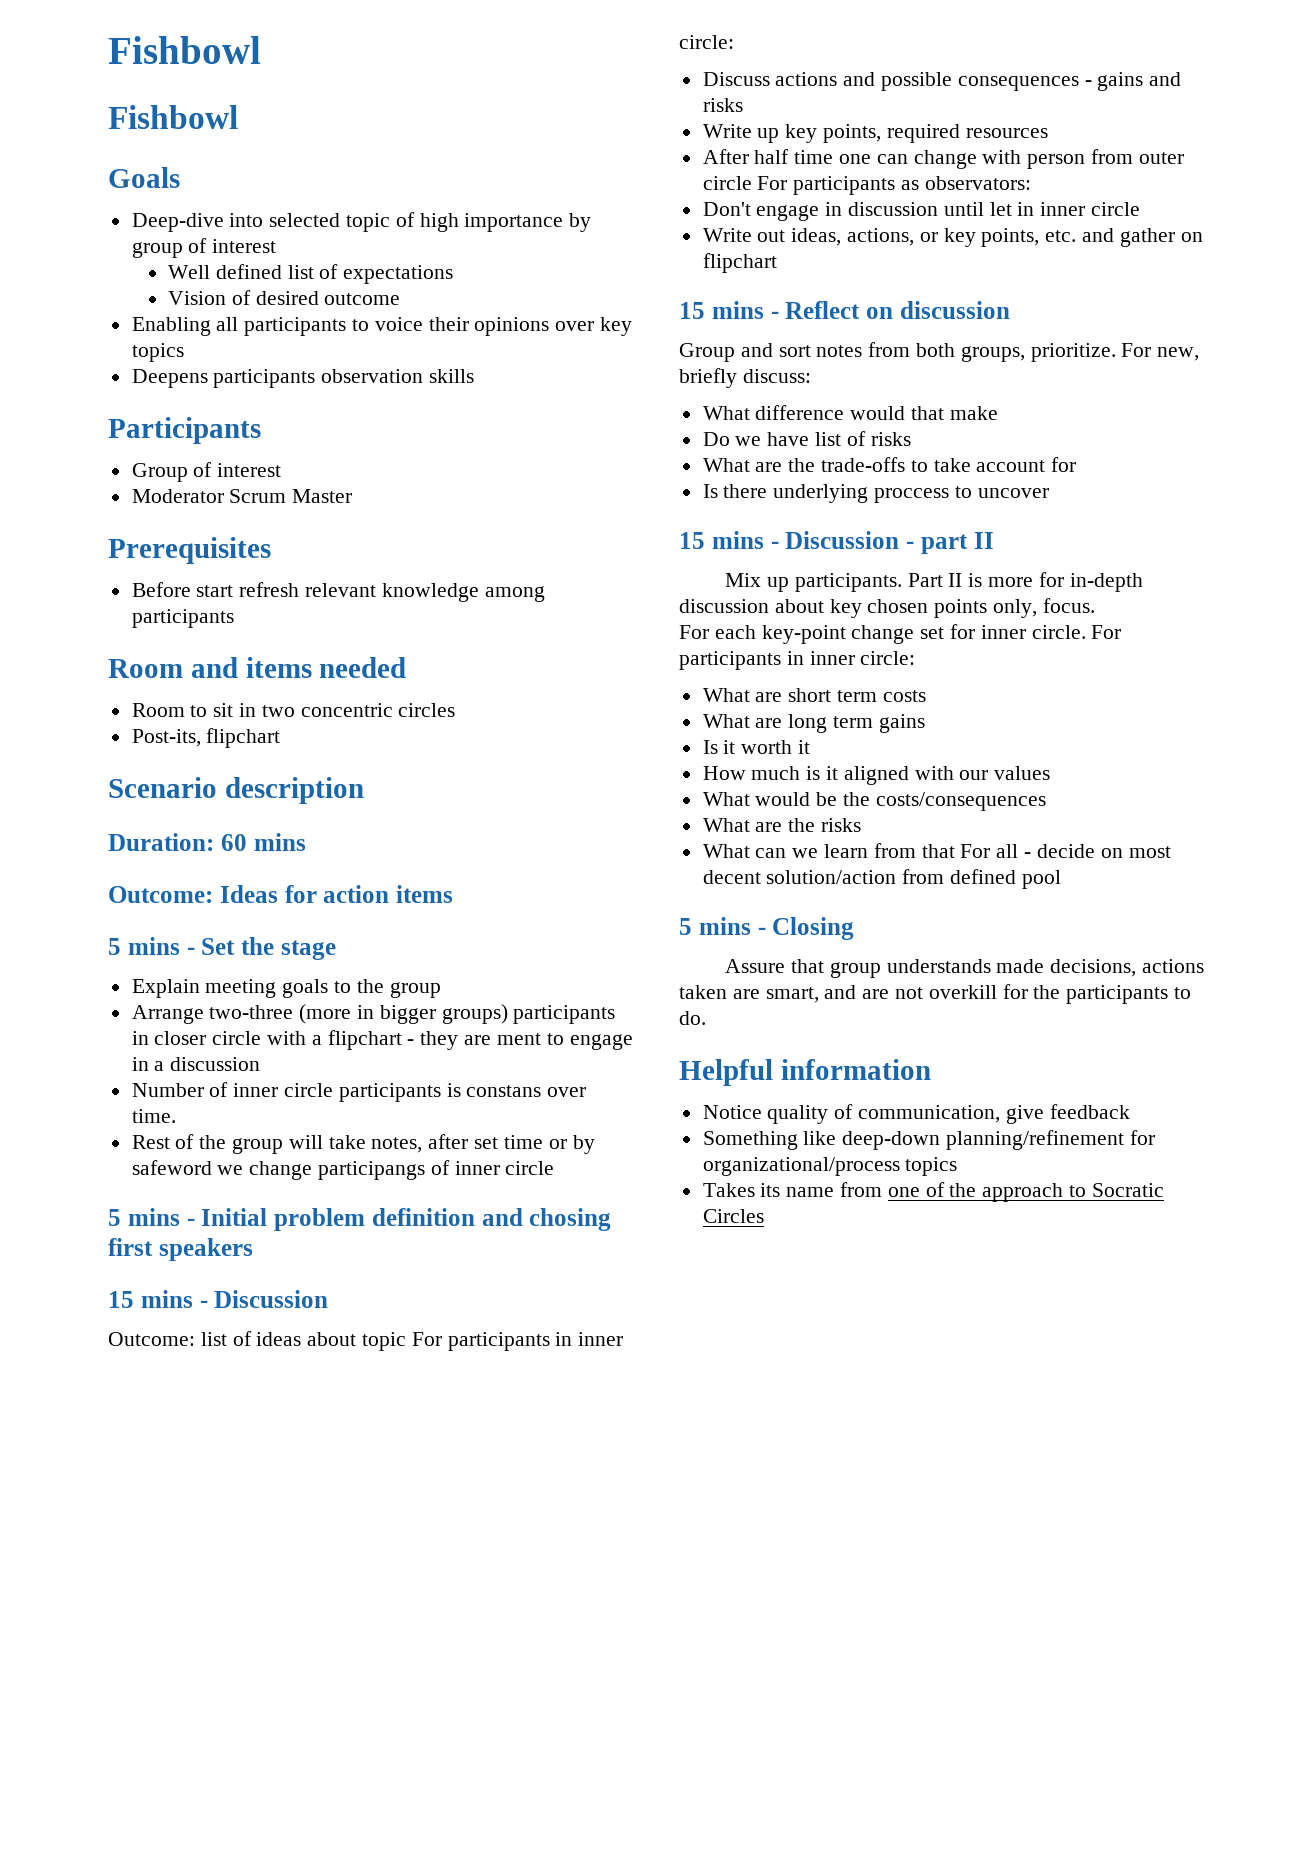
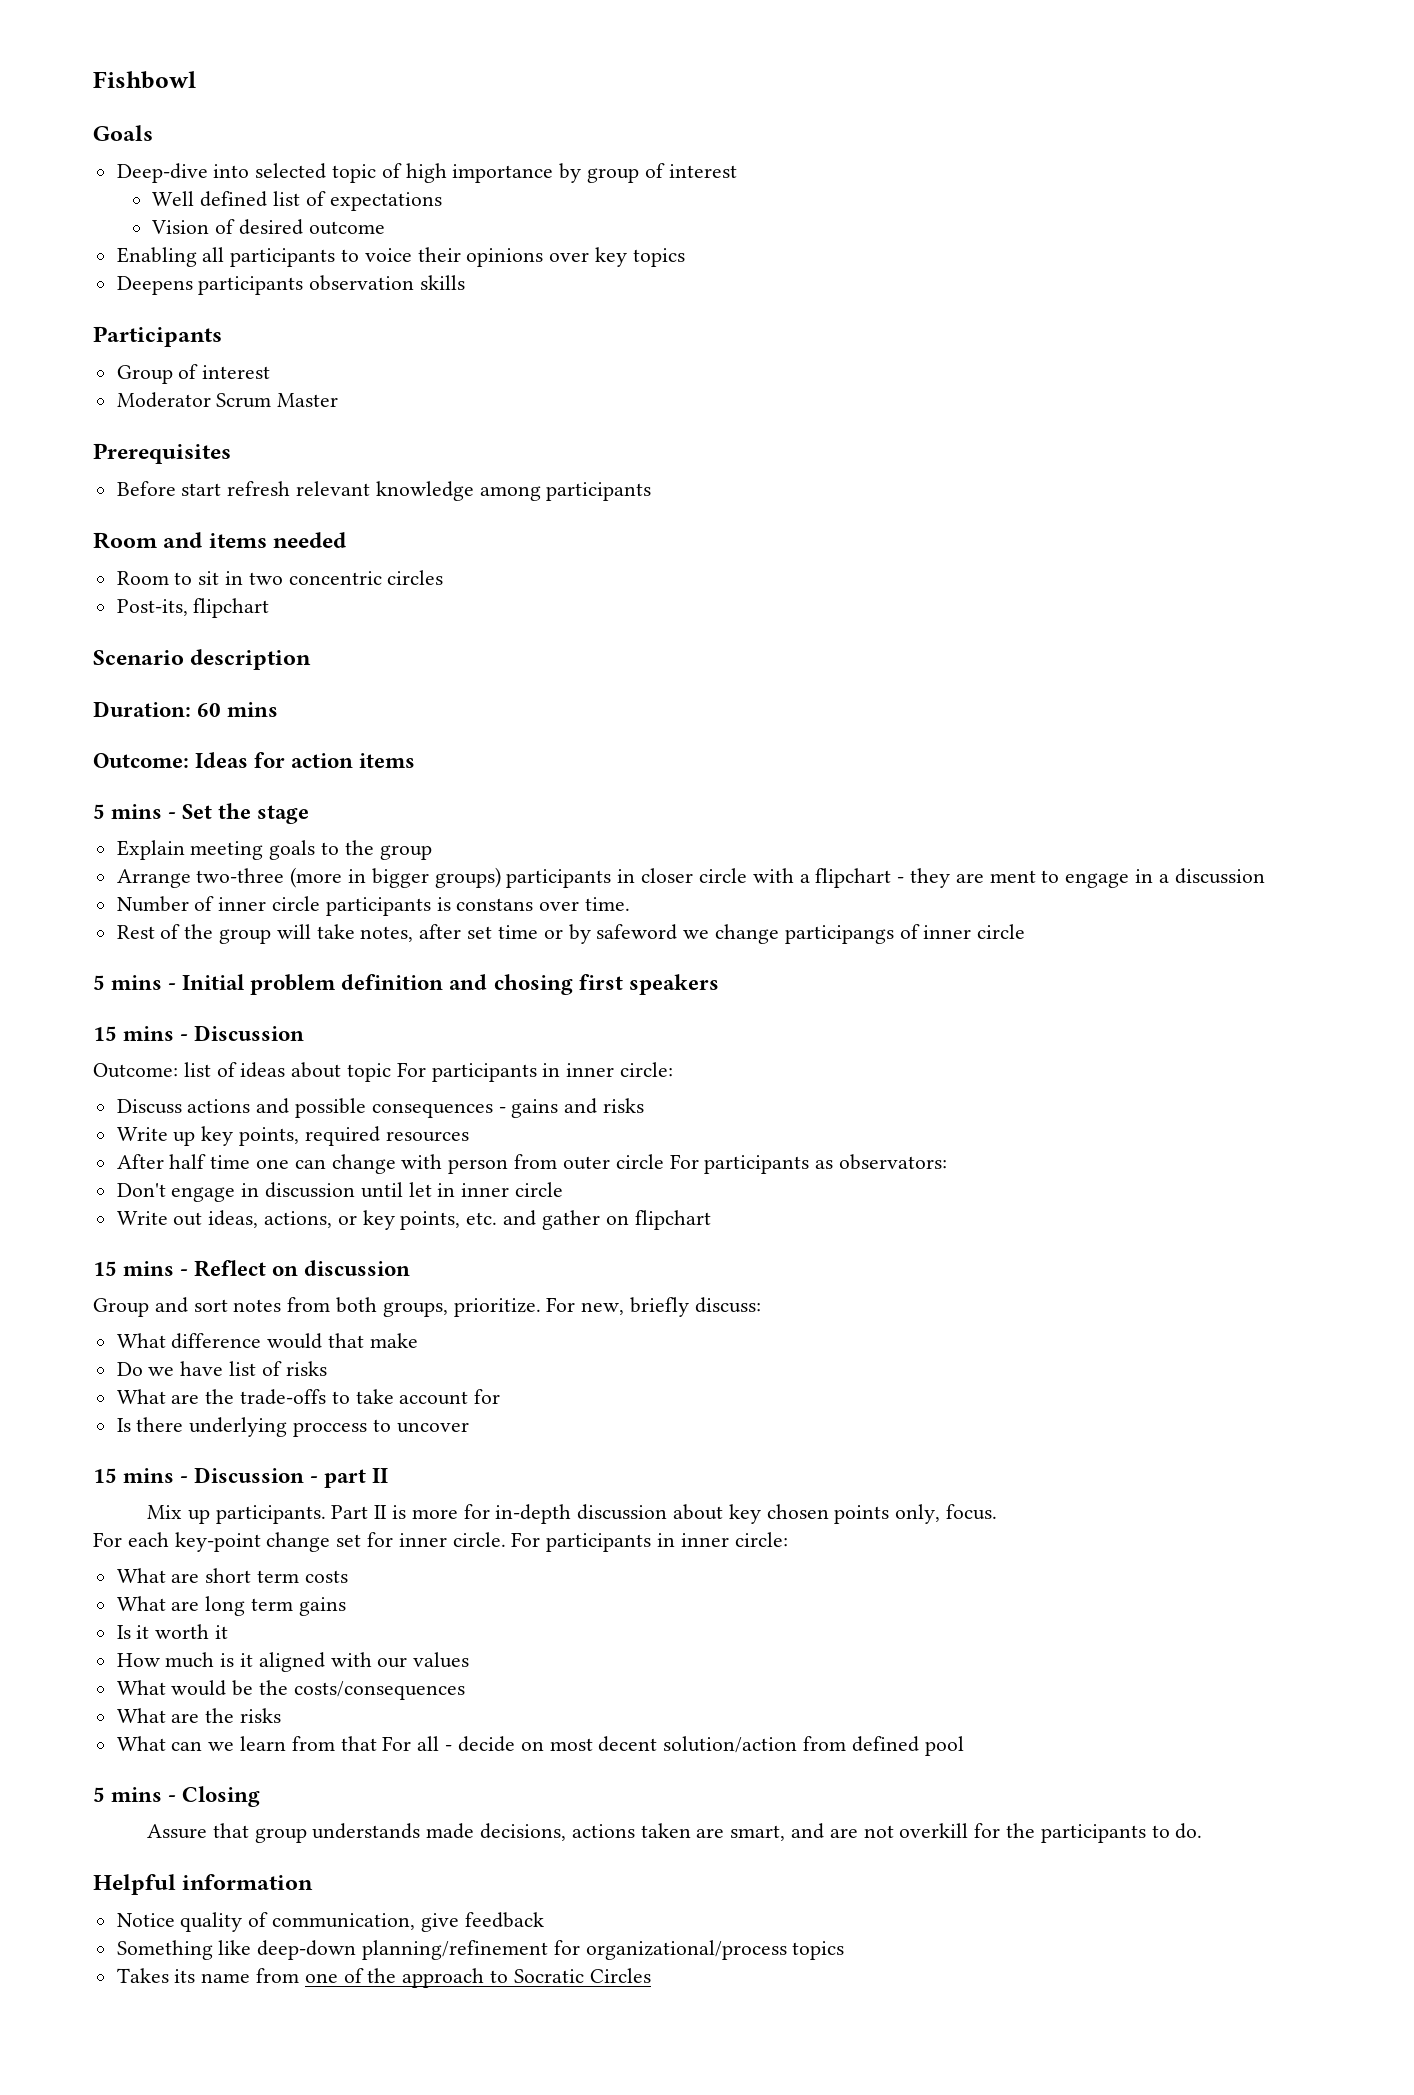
[108,36,261,64] [108,105,238,129] Fishbowl // Fishbowl -> [93,71,196,89] Fishbowl

